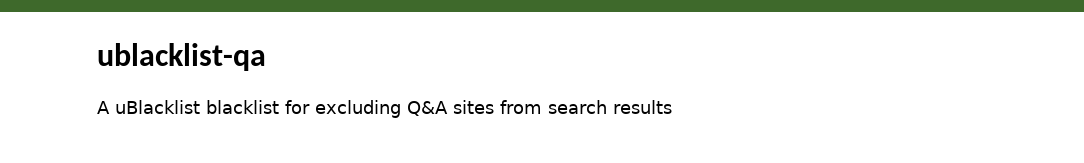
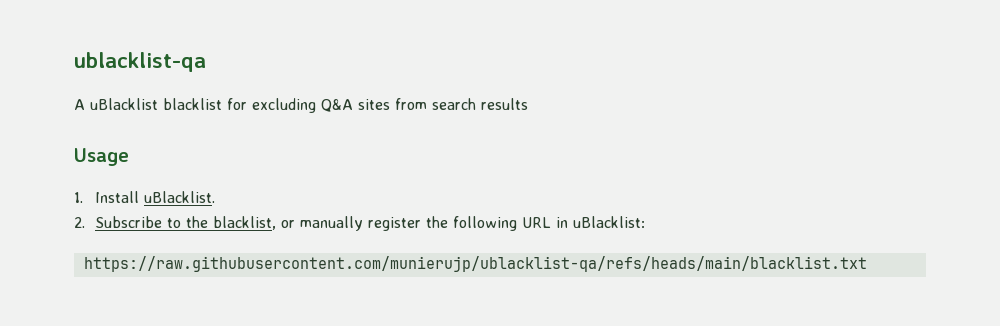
(672, 107) none -> [74,148,129,166] [74,191,215,203] [74,216,645,231] [83,256,867,272] // Usage // 1. Install uBlacklist. // 2. Subscribe to the blacklist, or manually register the following URL in uBlacklist: // https://raw.githubusercontent.com/munierujp/ublacklist-qa/refs/heads/main/blacklist.txt

